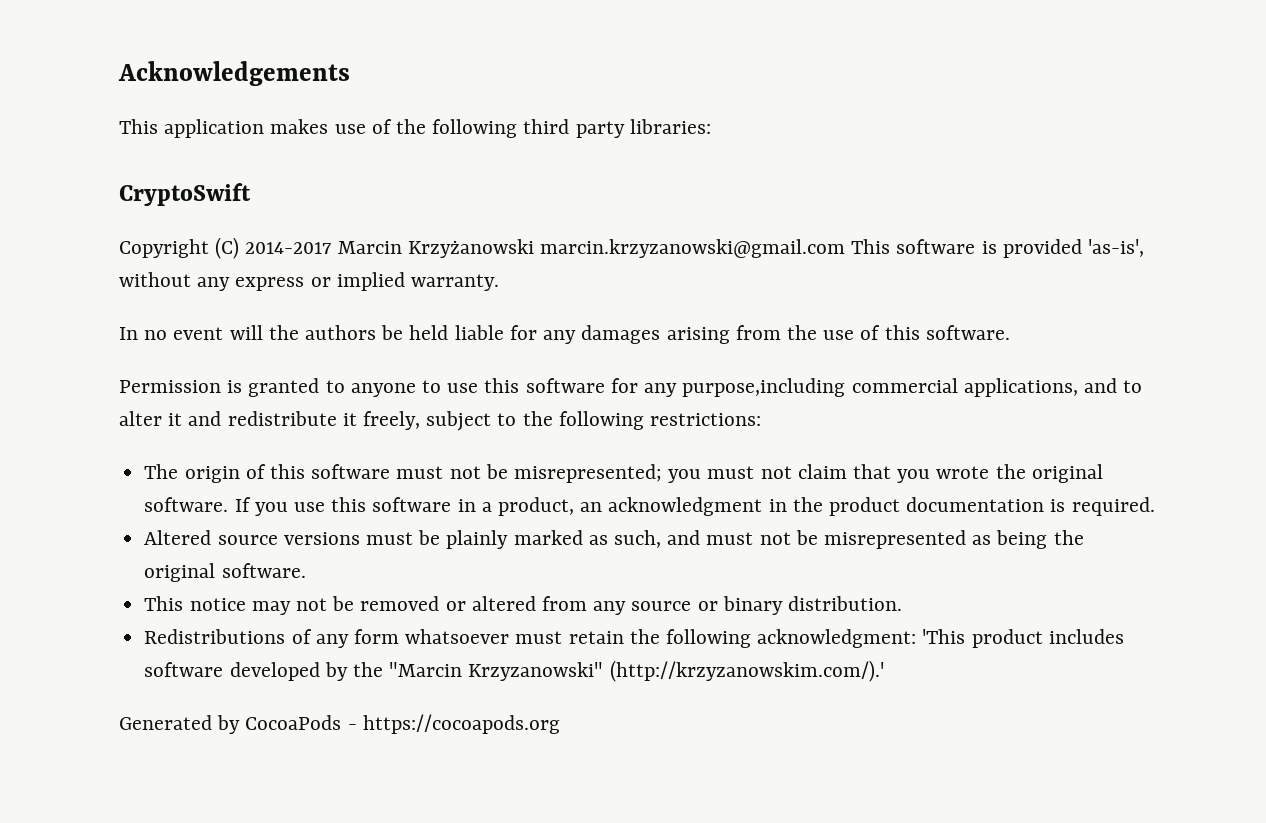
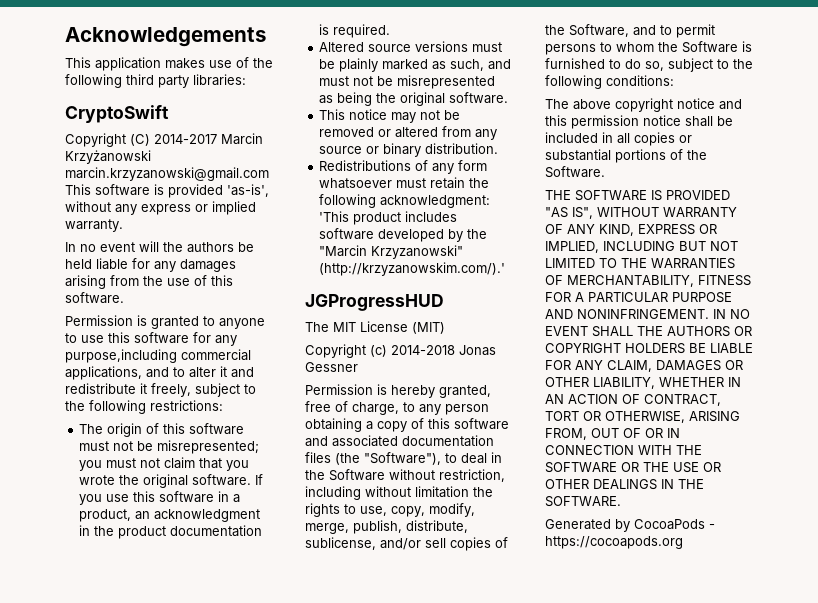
(884, 671) none -> [305,294,444,311] [305,321,445,334] [305,344,496,358] [305,362,358,372] [305,384,491,398] [305,401,489,415] [305,418,509,432] [305,435,494,447] [305,452,502,465] [305,469,505,482] [305,486,493,500] [305,503,475,517] [305,520,468,534] [305,537,508,551] [545,24,715,38] [545,41,752,55] [545,58,753,72] [545,75,674,89] [545,98,742,112] [545,115,733,129] [545,132,692,146] [545,149,707,163] [545,166,605,178] [545,190,730,201] [545,207,737,219] [545,224,717,236] [545,241,738,253] [545,258,735,269] [545,275,751,287] [545,292,732,303] [545,309,750,319] [545,326,752,337] [545,343,753,354] [545,360,743,372] [545,377,741,389] [545,394,721,406] [545,411,740,423] [545,428,680,440] [545,445,702,455] [545,462,721,473] [545,479,704,490] [545,496,621,507] // JGProgressHUD // The MIT License (MIT) // Copyright (c) 2014-2018 Jonas Gessner // Permission is hereby granted, free of charge, to any person obtaining a copy of this software and associated documentation files (the "Software"), to deal in the Software without restriction, including without limitation the rights to use, copy, modify, merge, publish, distribute, sublicense, and/or sell copies of the Software, and to permit persons to whom the Software is furnished to do so, subject to the following conditions: // The above copyright notice and this permission notice shall be included in all copies or substantial portions of the Software. // THE SOFTWARE IS PROVIDED "AS IS", WITHOUT WARRANTY OF ANY KIND, EXPRESS OR IMPLIED, INCLUDING BUT NOT LIMITED TO THE WARRANTIES OF MERCHANTABILITY, FITNESS FOR A PARTICULAR PURPOSE AND NONINFRINGEMENT. IN NO EVENT SHALL THE AUTHORS OR COPYRIGHT HOLDERS BE LIABLE FOR ANY CLAIM, DAMAGES OR OTHER LIABILITY, WHETHER IN AN ACTION OF CONTRACT, TORT OR OTHERWISE, ARISING FROM, OUT OF OR IN CONNECTION WITH THE SOFTWARE OR THE USE OR OTHER DEALINGS IN THE SOFTWARE.

